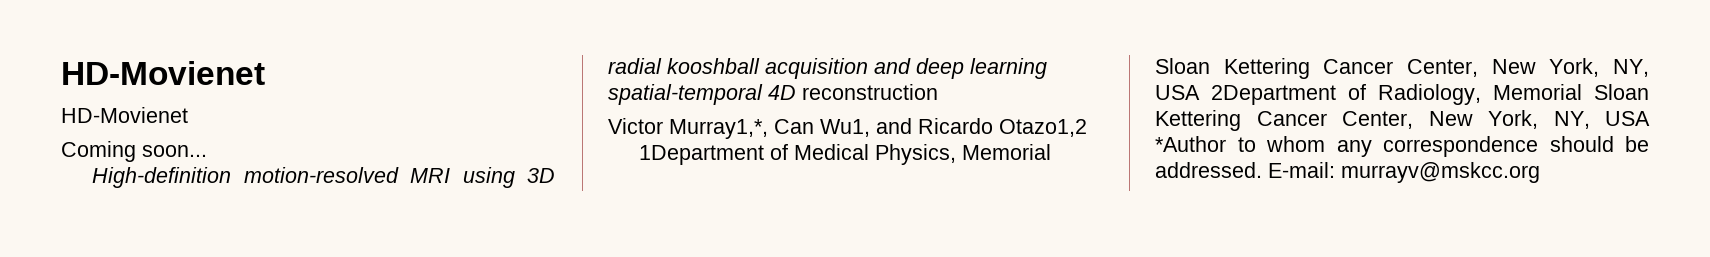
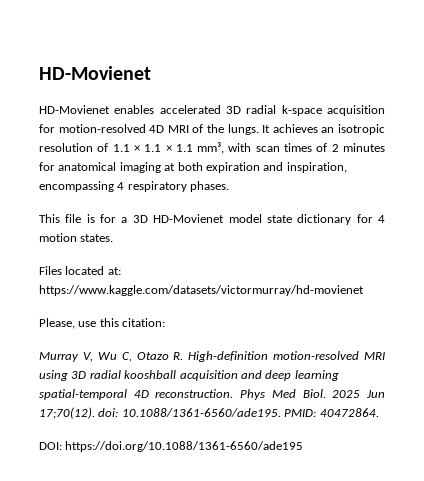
[61,141,207,162] // Coming soon... // -> [114,105,385,116] [39,124,385,135] [39,142,386,154] [39,162,347,173] [39,181,230,192] [39,214,385,225] [39,233,114,242] [39,266,121,275] [39,285,364,296] [39,318,166,329] [39,352,184,362] enables accelerated 3D radial k-space acquisition for motion-resolved 4D MRI of the lungs. It achieves an isotropic resolution of 1.1 × 1.1 × 1.1 mm³, with scan times of 2 minutes for anatomical imaging at both expiration and inspiration, encompassing 4 respiratory phases. // This file is for a 3D HD-Movienet model state dictionary for 4 motion states. // Files located at: https://www.kaggle.com/datasets/victormurray/hd-movienet // Please, use this citation: // Murray V, Wu C, Otazo R.
[802,84,938,100] [608,118,1087,139] [639,144,1052,165] [1155,58,1649,79] [1155,84,1649,105] [1155,110,1650,131] [1155,136,1649,157] [1155,162,1540,183] reconstruction // Victor Murray1,*, Can Wu1, and Ricardo Otazo1,2 // 1Department of Medical Physics, Memorial Sloan Kettering Cancer Center, New York, NY, USA 2Department of Radiology, Memorial Sloan Kettering Cancer Center, New York, NY, USA *Author to whom any correspondence should be addressed. E-mail: murrayv@mskcc.org -> [155,389,386,400] [39,407,379,419] [39,441,304,452] reconstruction. Phys Med Biol. 2025 Jun 17;70(12). doi: 10.1088/1361-6560/ade195. PMID: 40472864. // DOI: https://doi.org/10.1088/1361-6560/ade195

